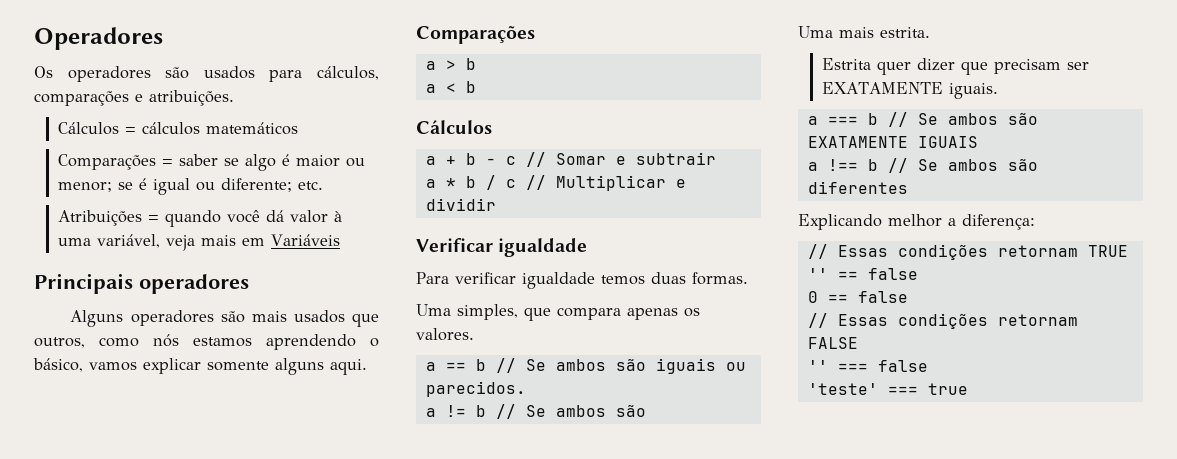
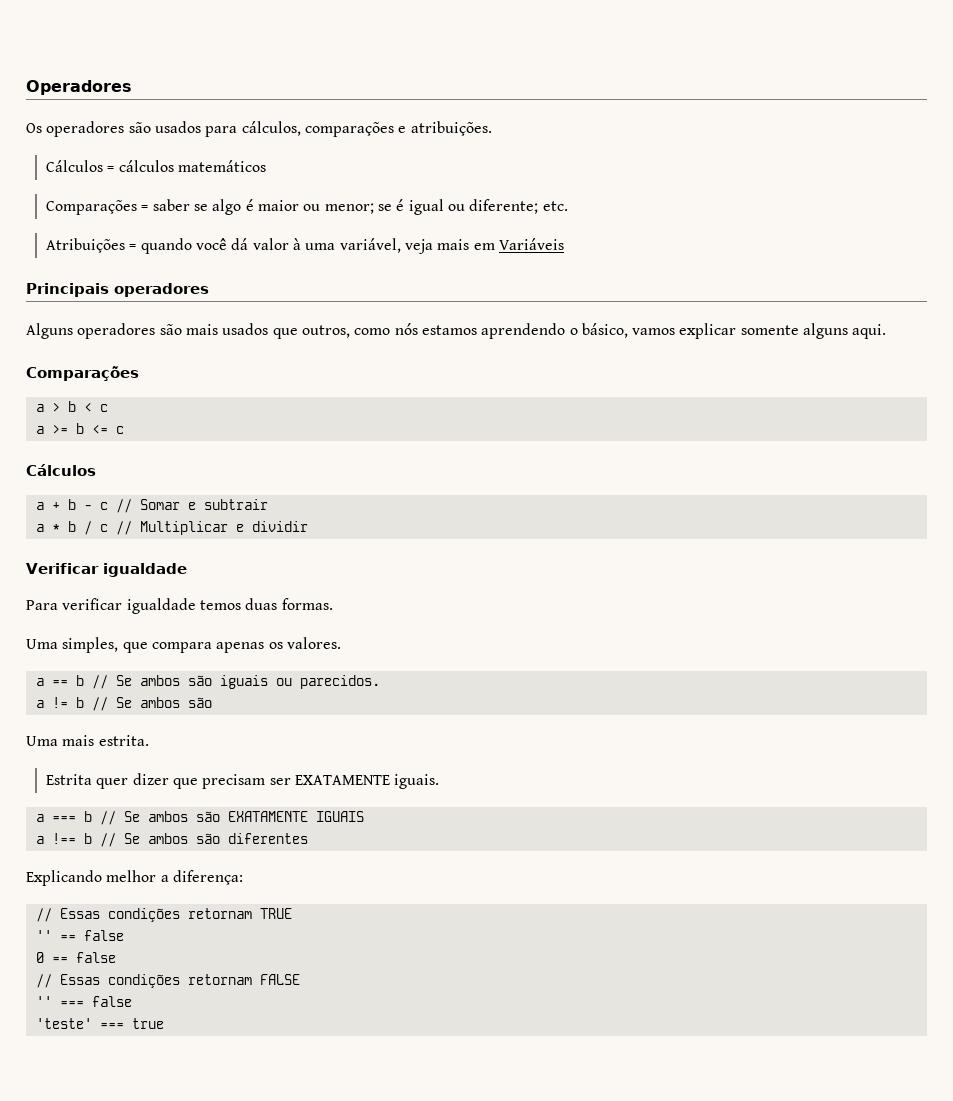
[425,81,476,93] // a < b -> [83,403,108,412] [35,423,124,434] < c // a >= b <= c

